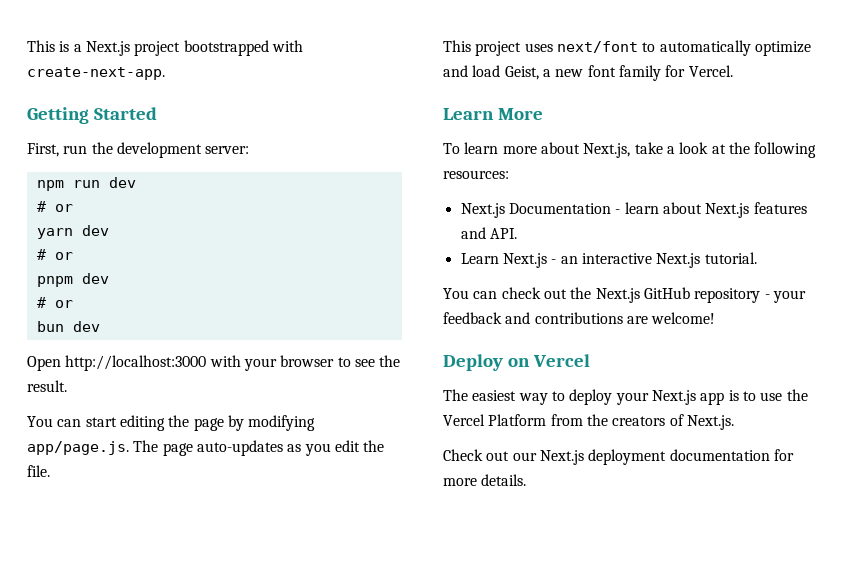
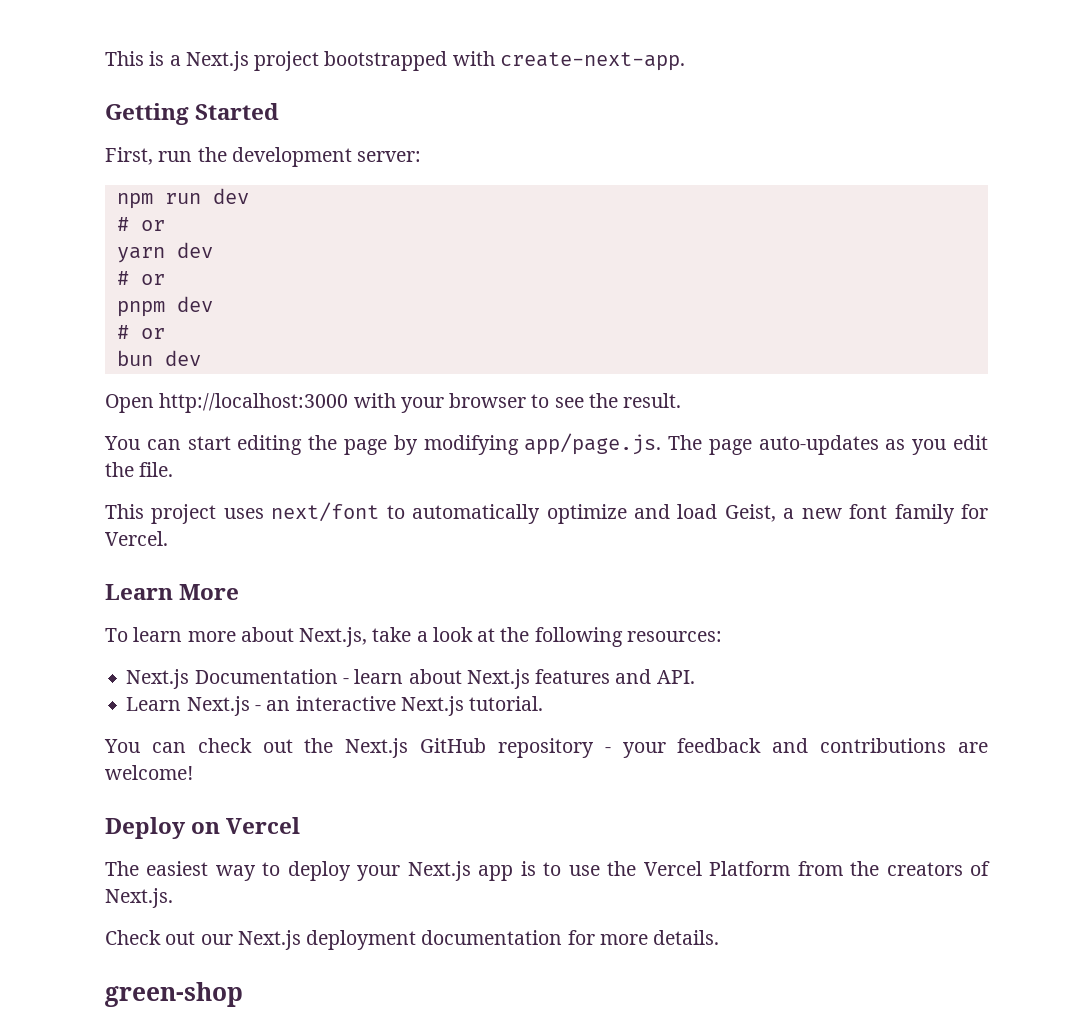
(527, 480) none -> [105,982,243,1007] // green-shop

